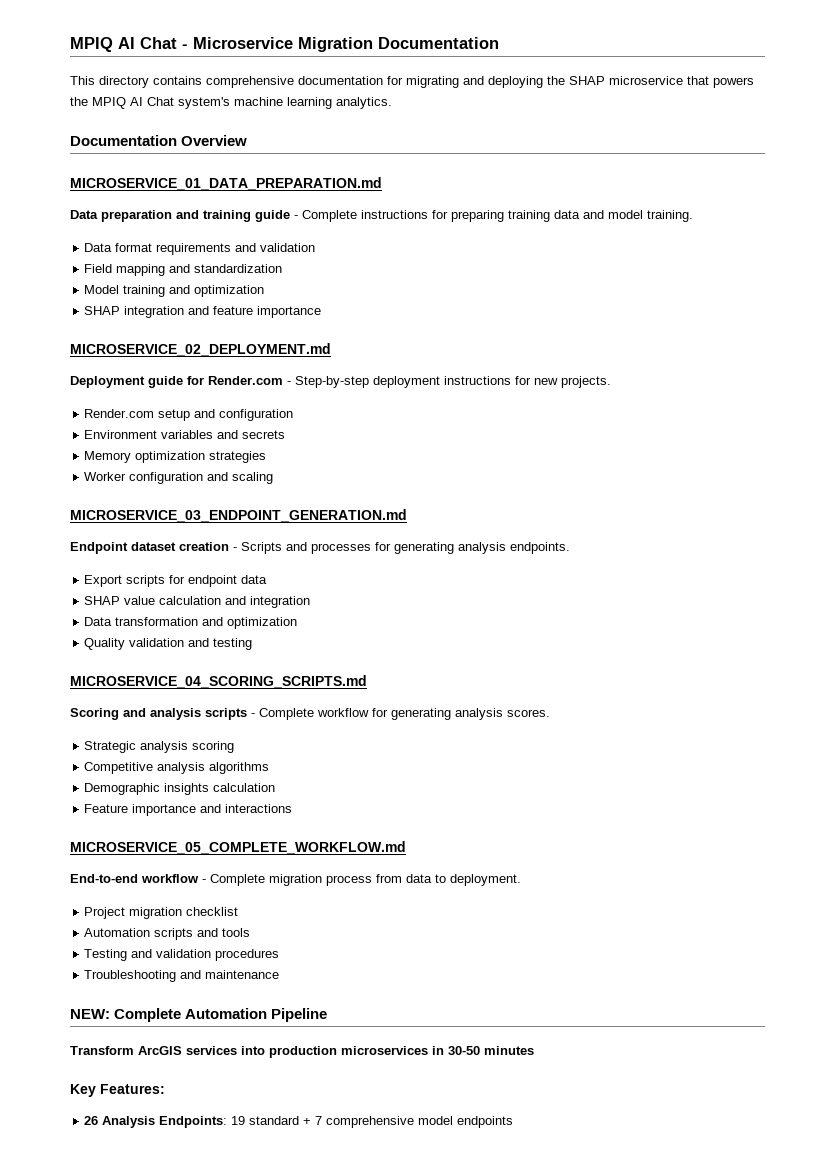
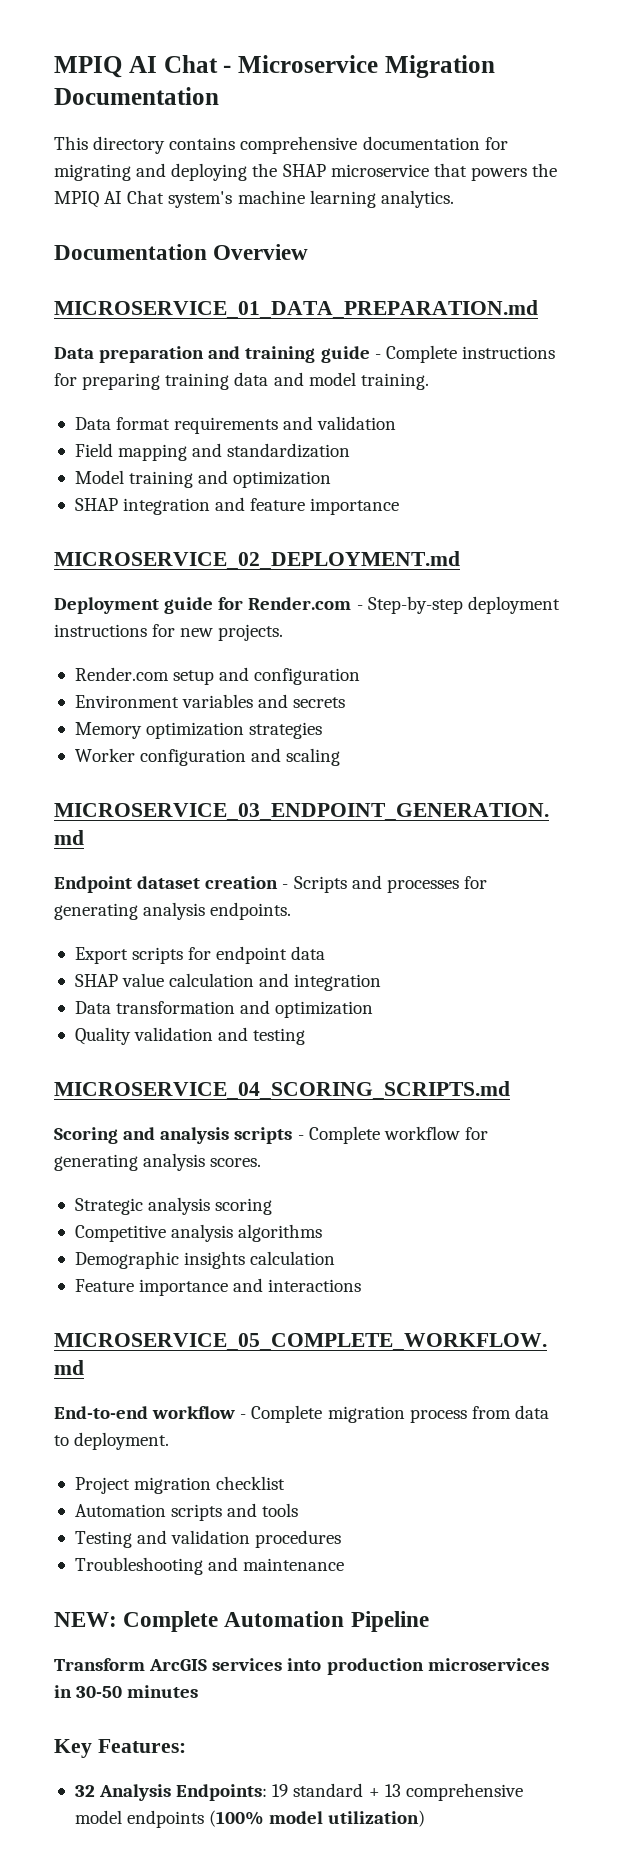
[84,1116,99,1125] 26 -> [74,1785,95,1797] 32
[315,1116,323,1125] 7 -> [384,1784,401,1797] 13
(514, 1122) none -> [209,1810,426,1827] (100% model utilization)

